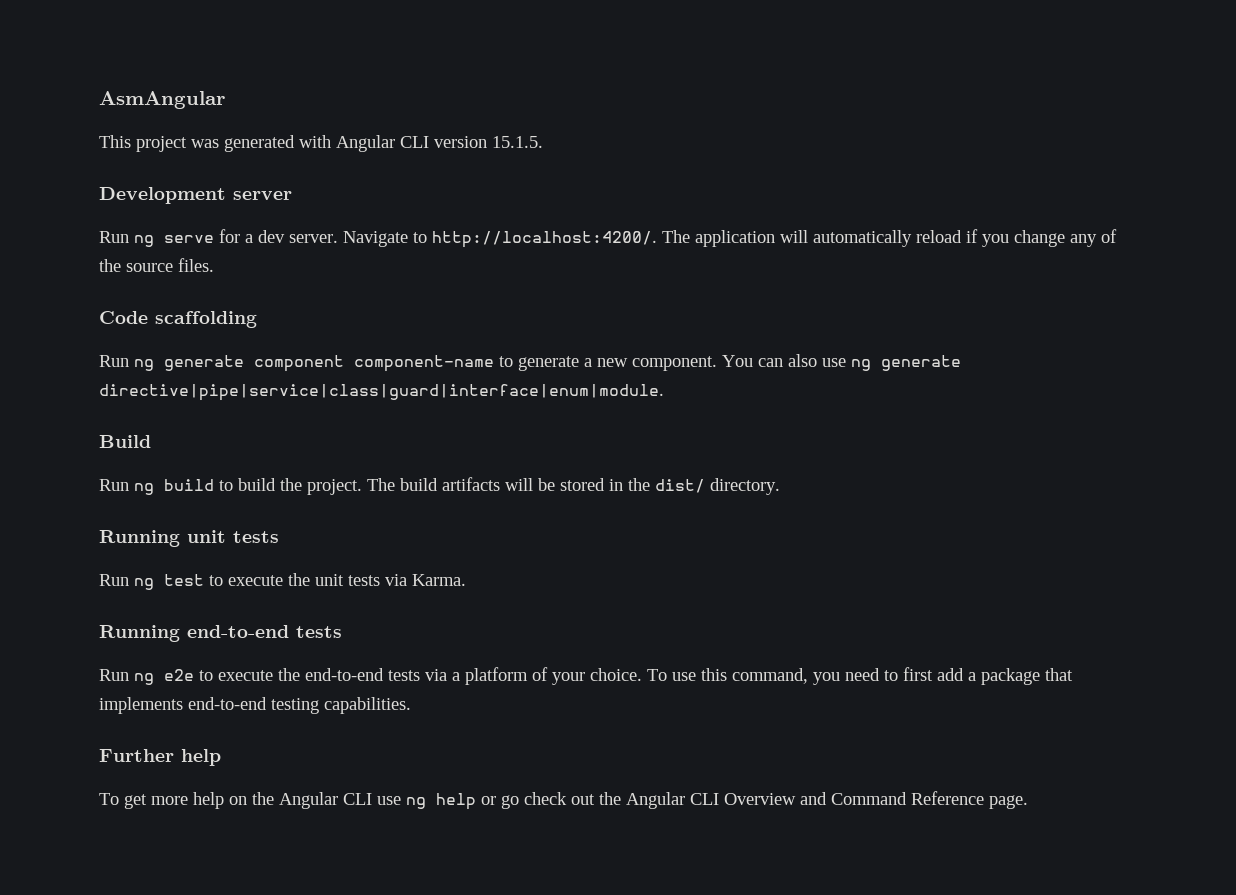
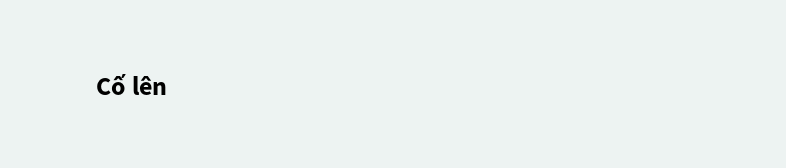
[99,91,225,109] [99,135,543,152] [99,187,292,204] [99,229,1117,248] [99,258,214,272] [99,311,257,328] [99,354,961,372] [99,384,664,401] [99,435,151,448] [99,477,780,495] [99,530,279,547] [99,573,466,590] [99,625,342,642] [99,667,1073,685] [99,697,411,714] [99,749,221,766] [99,791,1028,810] AsmAngular // This project was generated with Angular CLI version 15.1.5. // Development server // Run ng serve for a dev server. Navigate to http://localhost:4200/. The application will automatically reload if you change any of the source files. // Code scaffolding // Run ng generate component component-name to generate a new component. You can also use ng generate directive|pipe|service|class|guard|interface|enum|module. // Build // Run ng build to build the project. The build artifacts will be stored in the dist/ directory. // Running unit tests // Run ng test to execute the unit tests via Karma. // Running end-to-end tests // Run ng e2e to execute the end-to-end tests via a platform of your choice. To use this command, you need to first add a package that implements end-to-end testing capabilities. // Further help // To get more help on the Angular CLI use ng help or go check out the Angular CLI Overview and Command Reference page. -> [96,74,168,95] Cố lên

